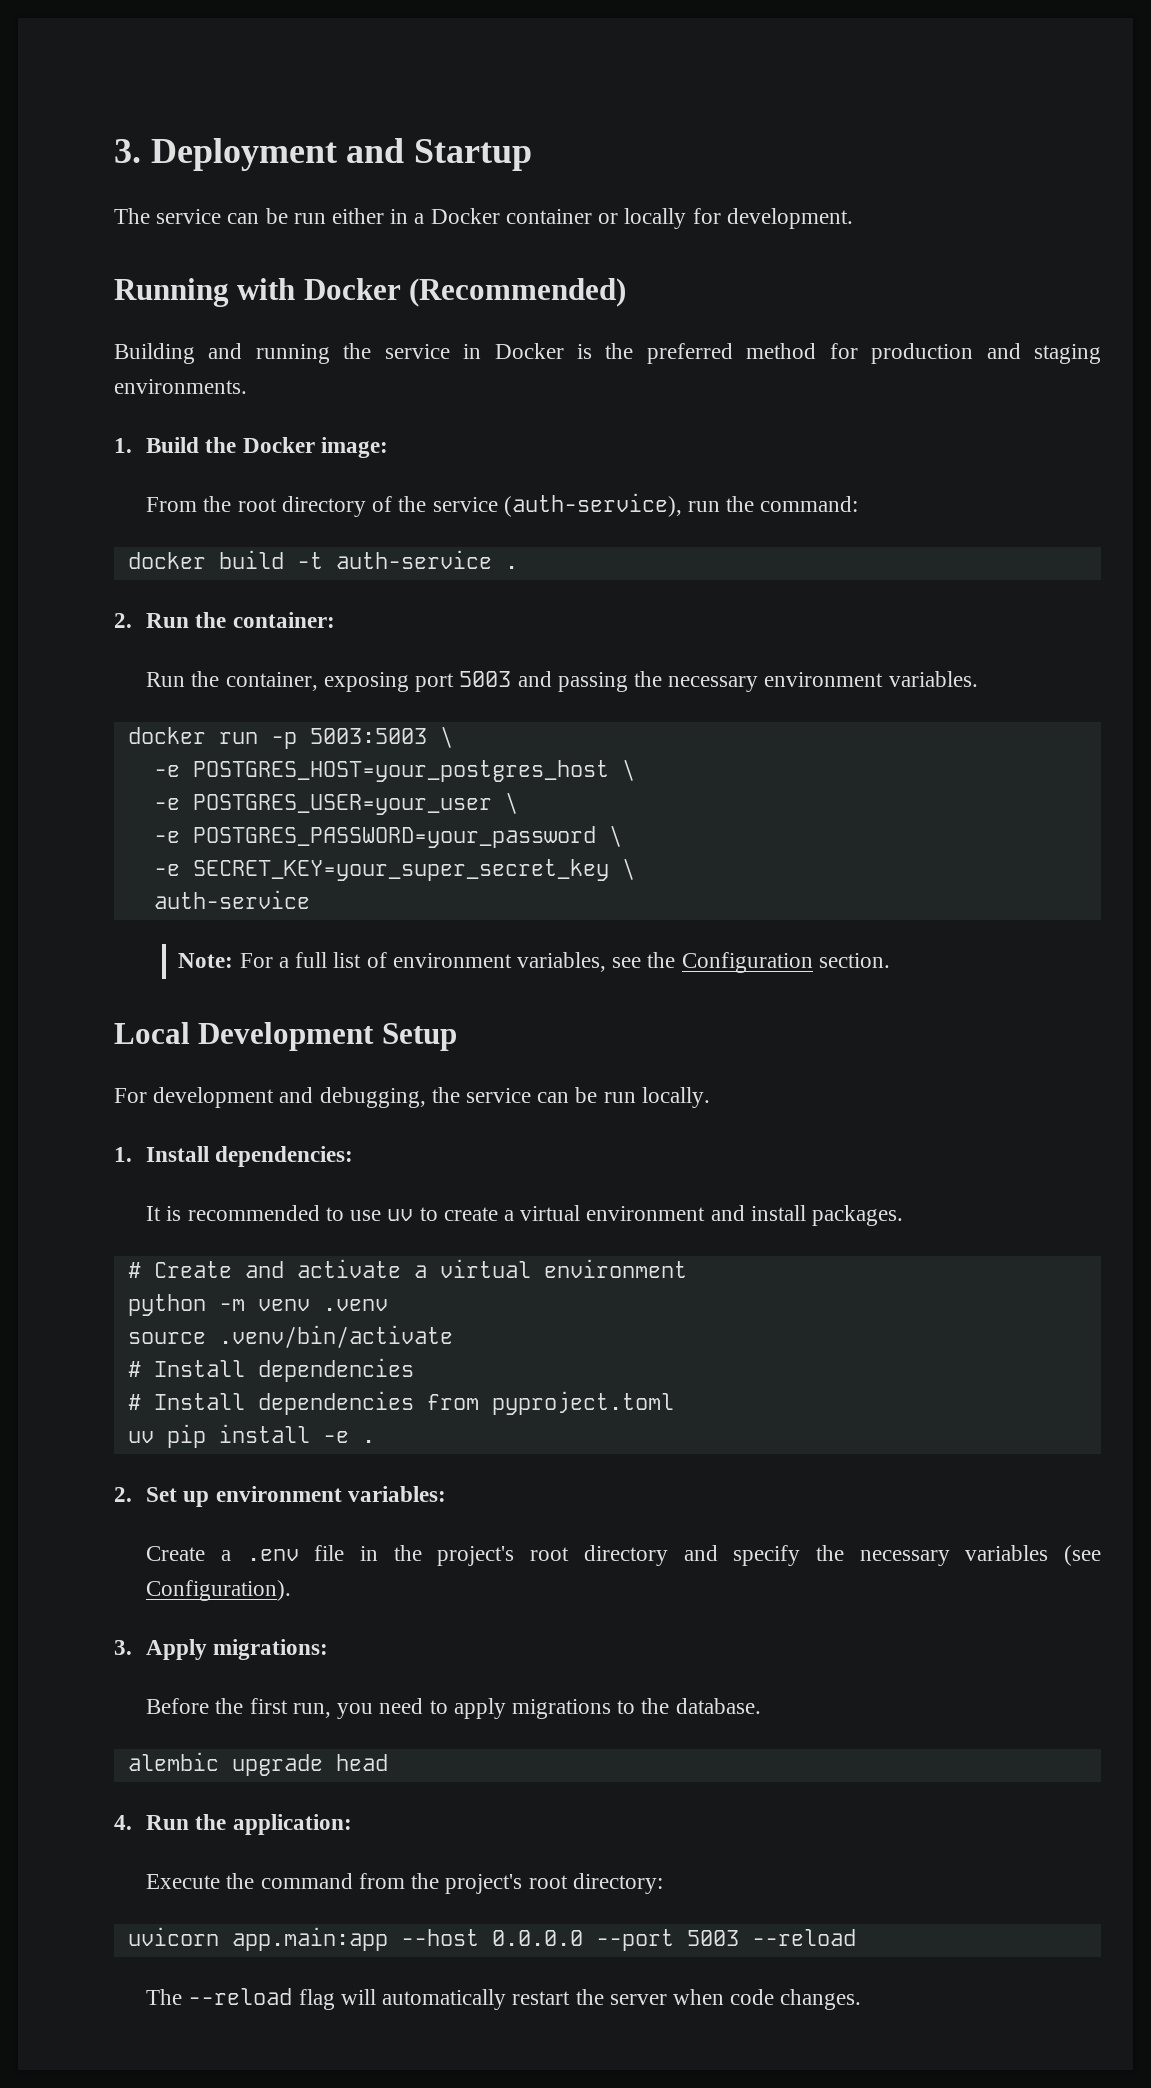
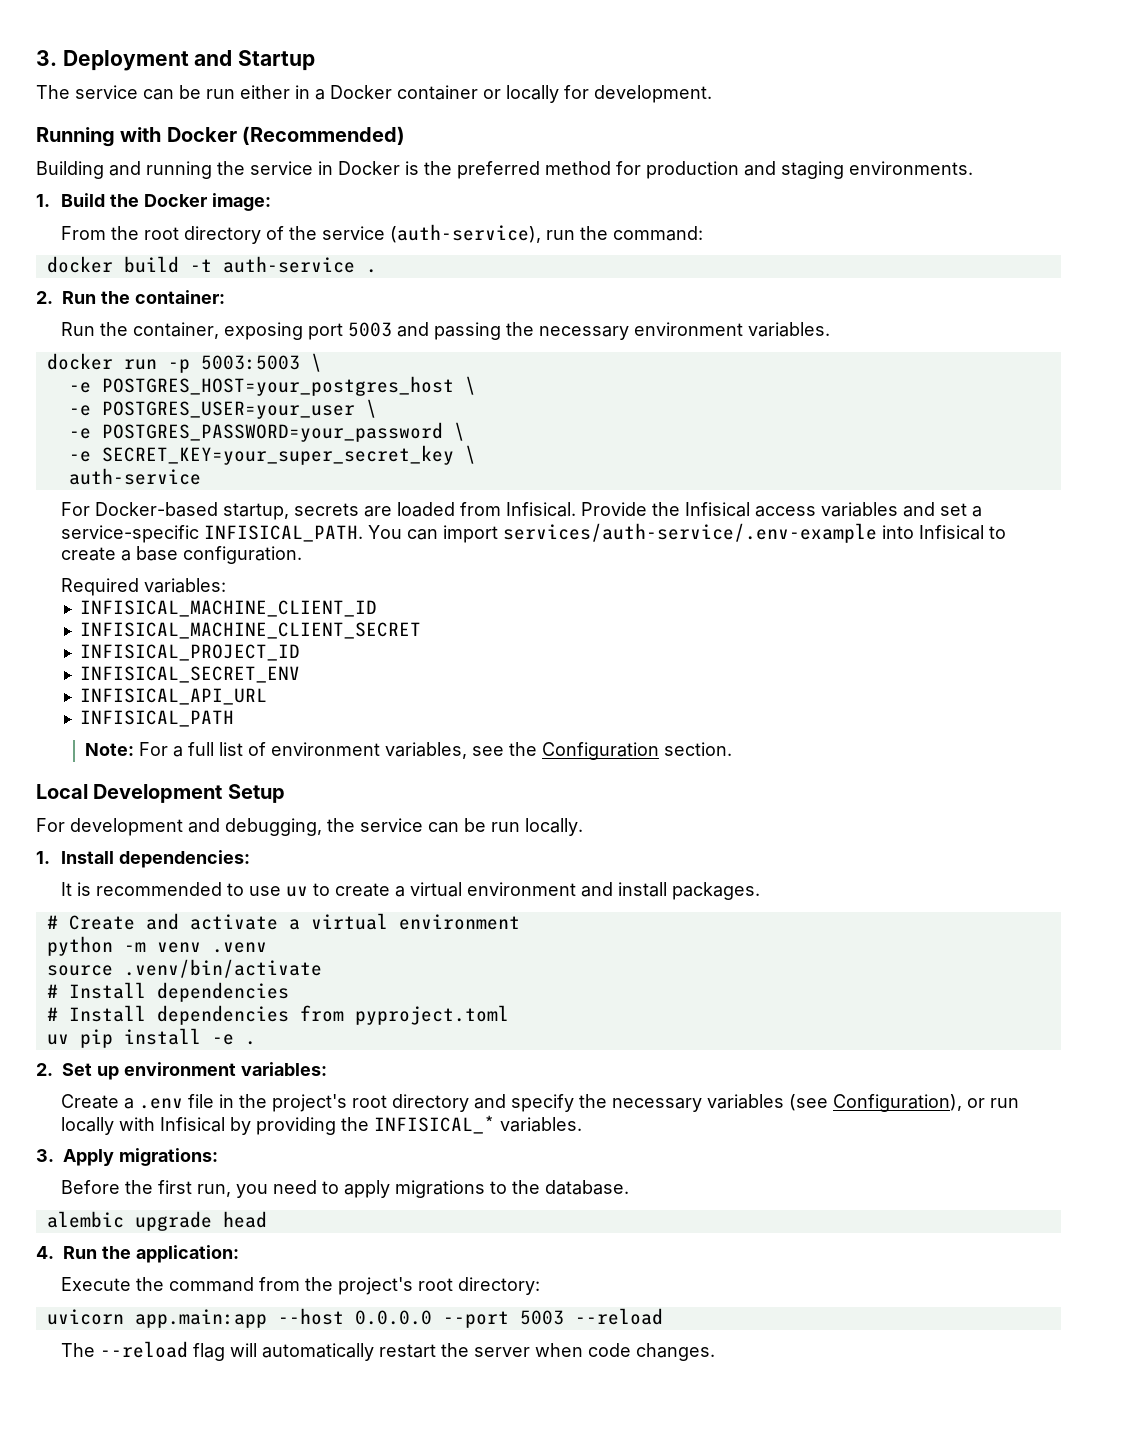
(310, 899) none -> [60,502,982,520] [60,523,1006,543] [60,546,302,564] [60,578,226,596] [80,600,378,617] [80,622,422,639] [80,644,301,661] [80,666,301,683] [80,688,268,705] [80,710,235,727] // For Docker-based startup, secrets are loaded from Infisical. Provide the Infisical access variables and set a service-specific INFISICAL_PATH. You can import services/auth-service/.env-example into Infisical to create a base configuration. // Required variables: // INFISICAL_MACHINE_CLIENT_ID // INFISICAL_MACHINE_CLIENT_SECRET // INFISICAL_PROJECT_ID // INFISICAL_SECRET_ENV // INFISICAL_API_URL // INFISICAL_PATH
[146,1580,292,1601] Configuration). -> [832,1094,1019,1112] [60,1115,582,1135] Configuration), or run locally with Infisical by providing the INFISICAL_* variables.

